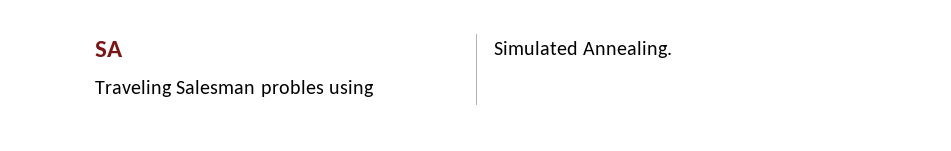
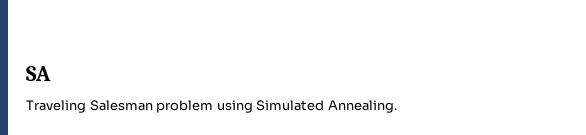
[260,80,324,97] probles -> [156,100,214,113] problem

